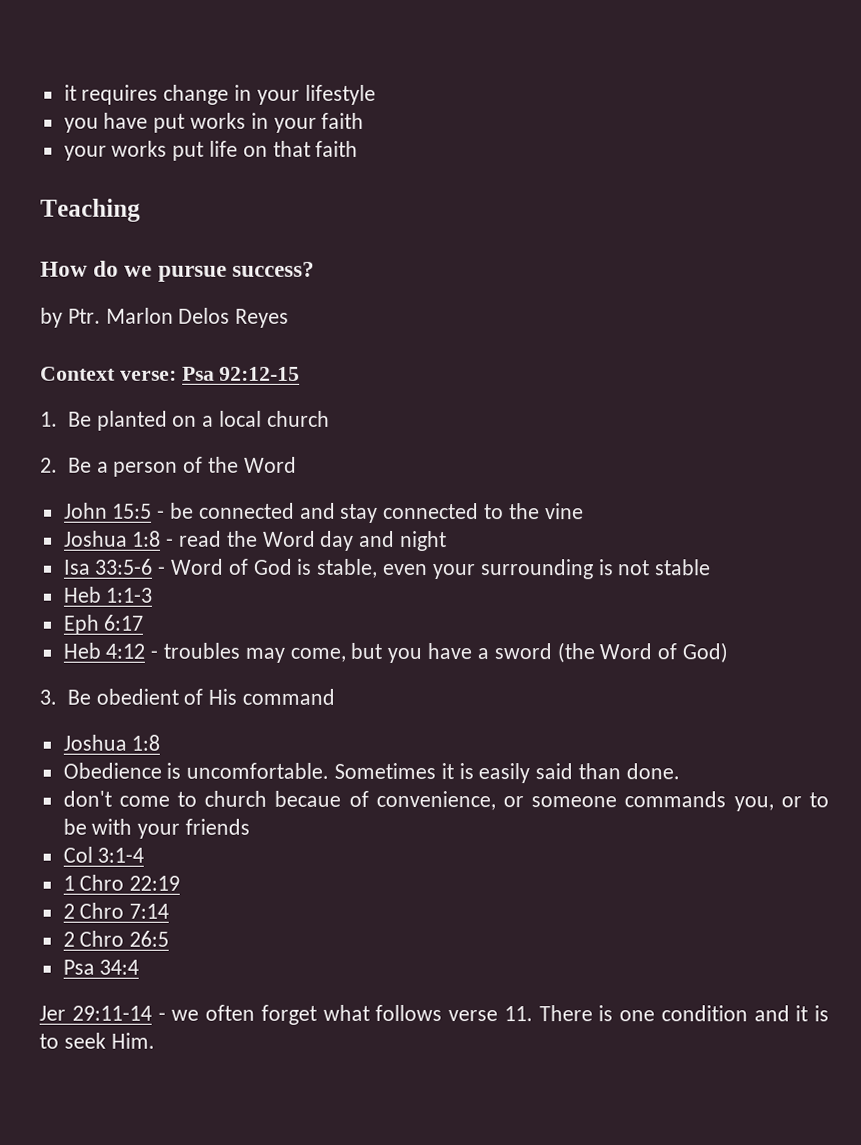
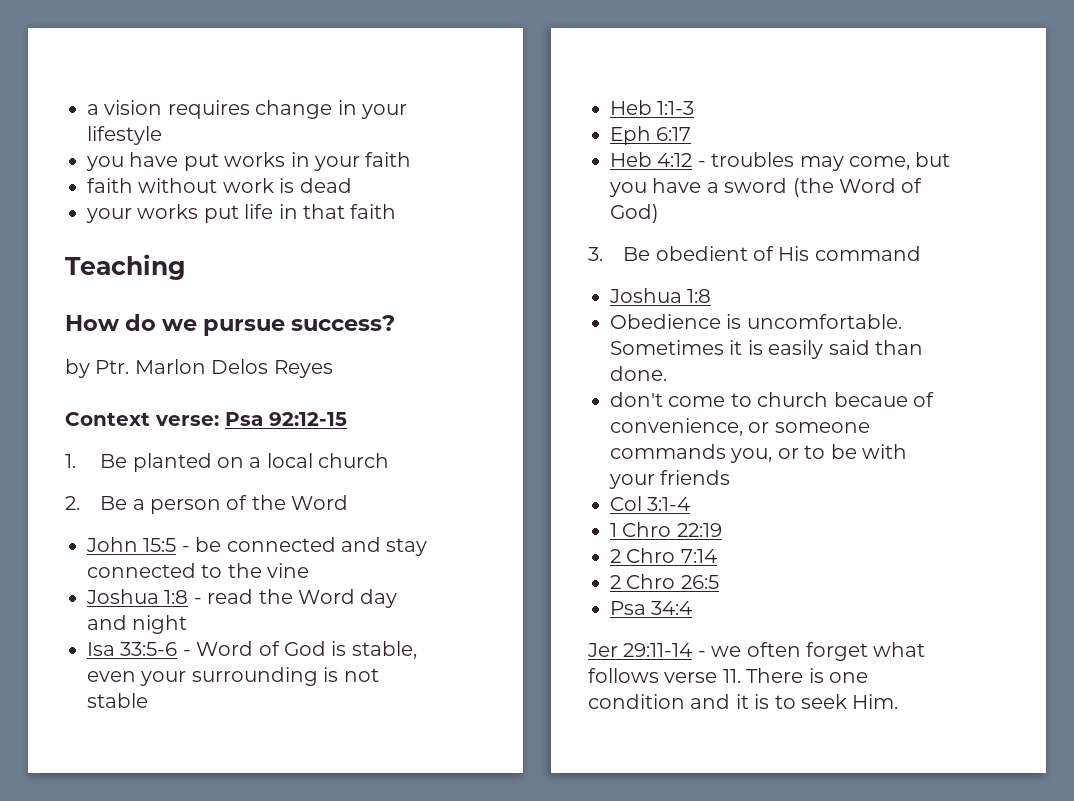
[63,84,77,101] it -> [87,100,163,115] a vision
(365, 120) none -> [87,178,352,193] // faith without work is dead
[242,145,268,157] on -> [278,204,298,219] in

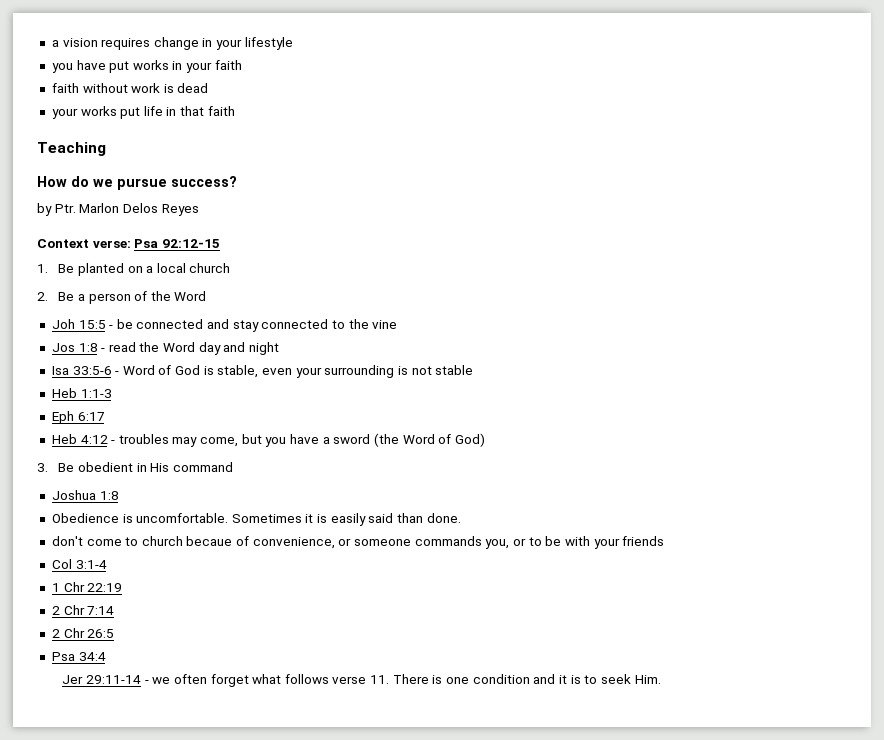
[86,537,138,552] John -> [51,319,75,329] Joh
[86,589,159,604] Joshua -> [51,343,75,352] Jos
[752,246,774,261] of -> [136,463,147,472] in
[622,522,672,537] Chro -> [63,582,85,592] Chr
[626,548,676,563] Chro -> [63,605,85,615] Chr
[626,574,676,589] Chro -> [63,628,85,638] Chr

